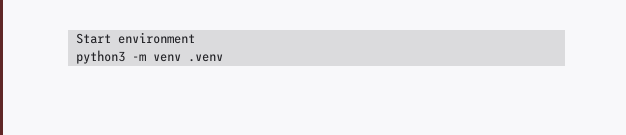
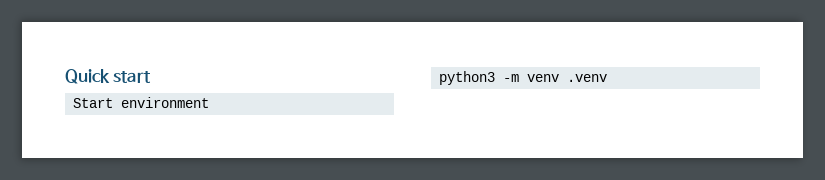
(76, 38) none -> [65,69,152,84] Quick start //

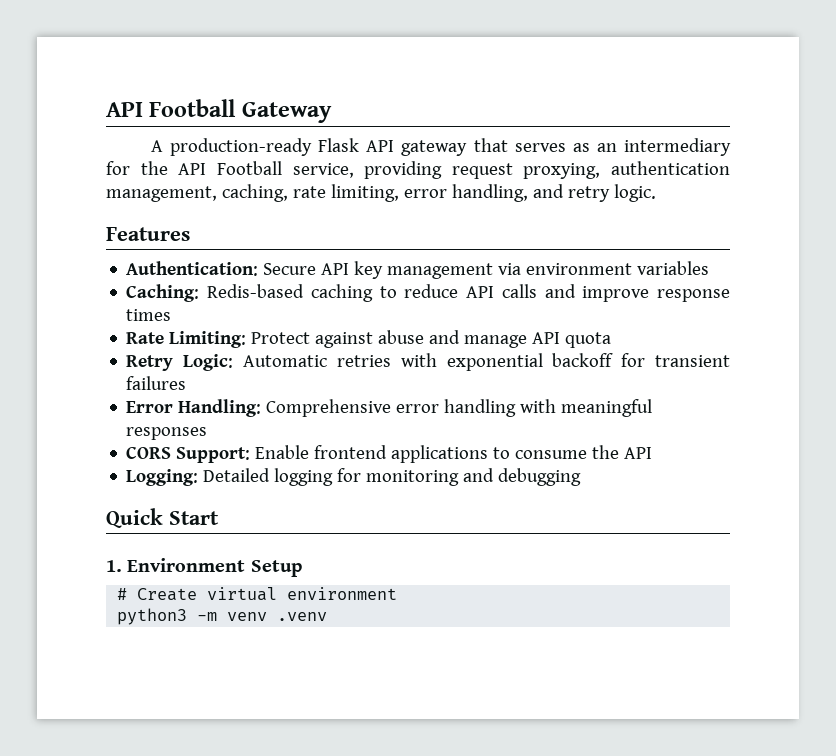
[65,69,152,84] [72,98,113,108] Quick start // Start -> [106,99,332,123] [151,138,731,156] [106,161,730,179] [106,184,656,202] [106,227,190,241] [126,261,710,279] [126,284,730,302] [126,309,172,321] [126,330,612,348] [126,353,730,371] [126,376,187,390] [126,399,653,417] [126,427,208,440] [126,445,653,463] [126,468,582,486] [106,508,219,528] [106,558,302,577] [117,587,278,601] API Football Gateway // A production-ready Flask API gateway that serves as an intermediary for the API Football service, providing request proxying, authentication management, caching, rate limiting, error handling, and retry logic. // Features // Authentication: Secure API key management via environment variables // Caching: Redis-based caching to reduce API calls and improve response times // Rate Limiting: Protect against abuse and manage API quota // Retry Logic: Automatic retries with exponential backoff for transient failures // Error Handling: Comprehensive error handling with meaningful responses // CORS Support: Enable frontend applications to consume the API // Logging: Detailed logging for monitoring and debugging // Quick Start // 1. Environment Setup // # Create virtual

